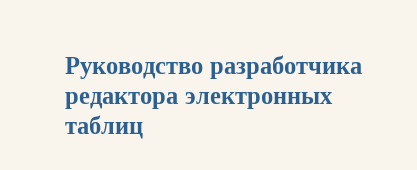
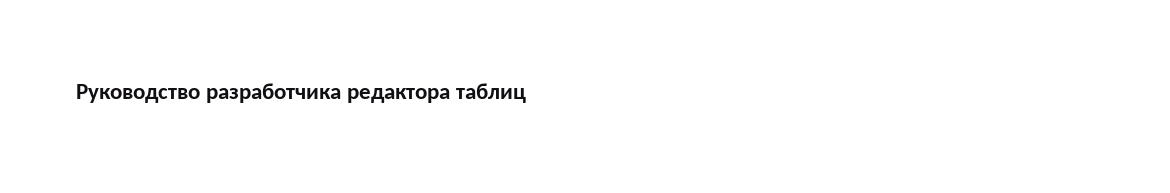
[184,92,333,109] электронных -> (451, 95) none

